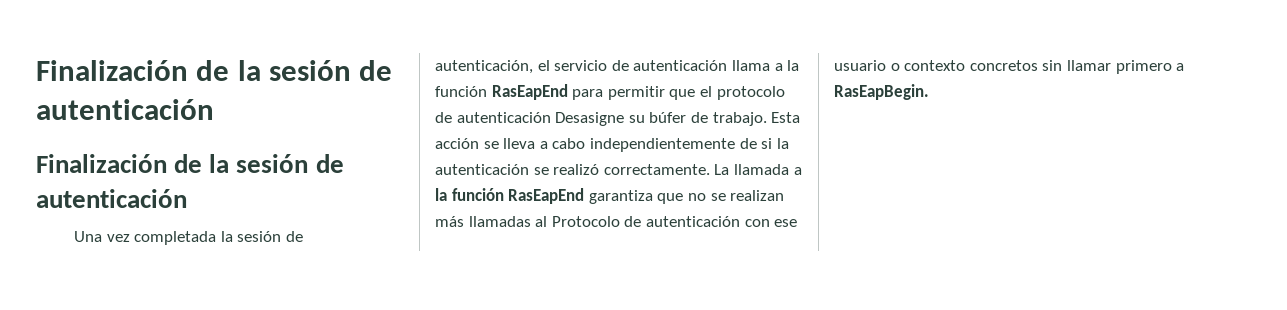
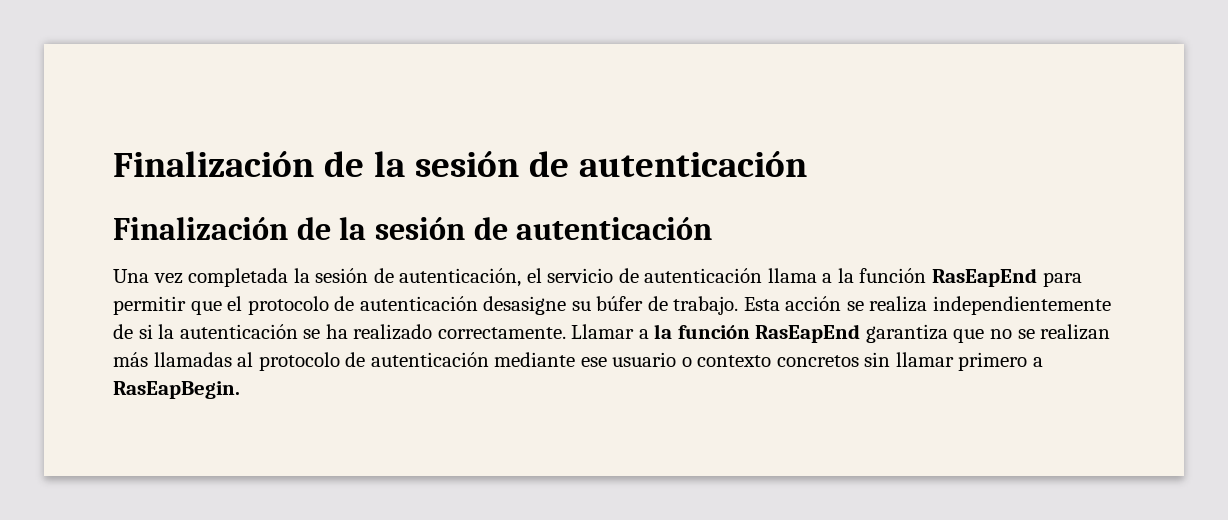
[555,112,625,126] Desasigne -> [483,296,567,315] desasigne
[503,138,586,149] lleva a cabo -> [869,296,928,312] realiza
[553,164,789,175] realizó correctamente. La llamada -> [325,324,635,340] ha realizado correctamente. Llamar
[551,216,770,227] Protocolo de autenticación con -> [258,352,576,371] protocolo de autenticación mediante

